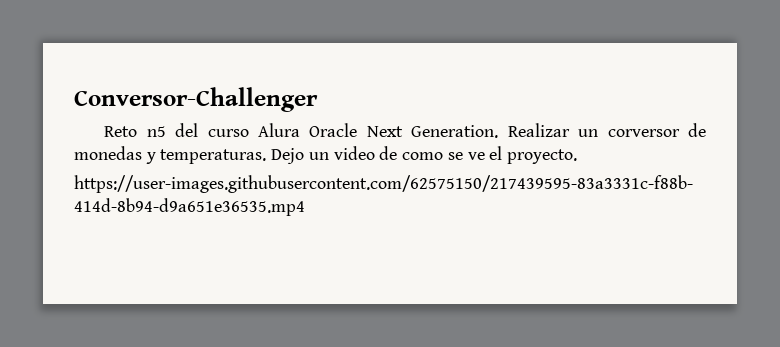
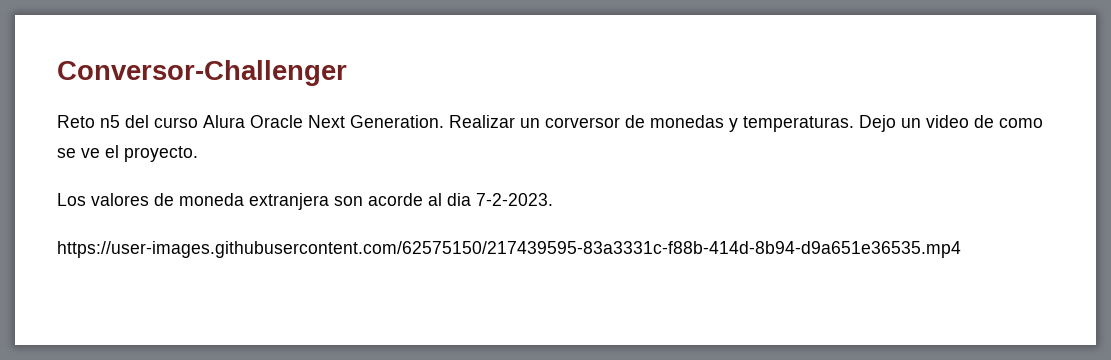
(577, 156) none -> [57,193,553,210] // Los valores de moneda extranjera son acorde al dia 7-2-2023.

